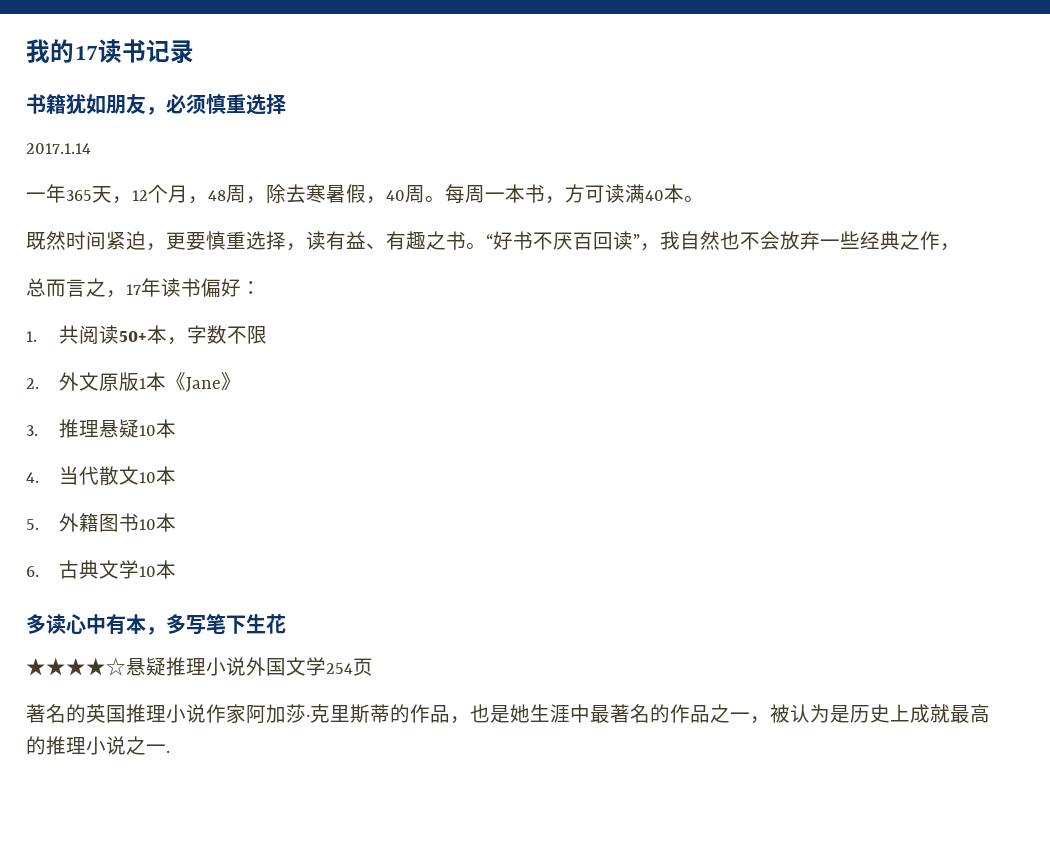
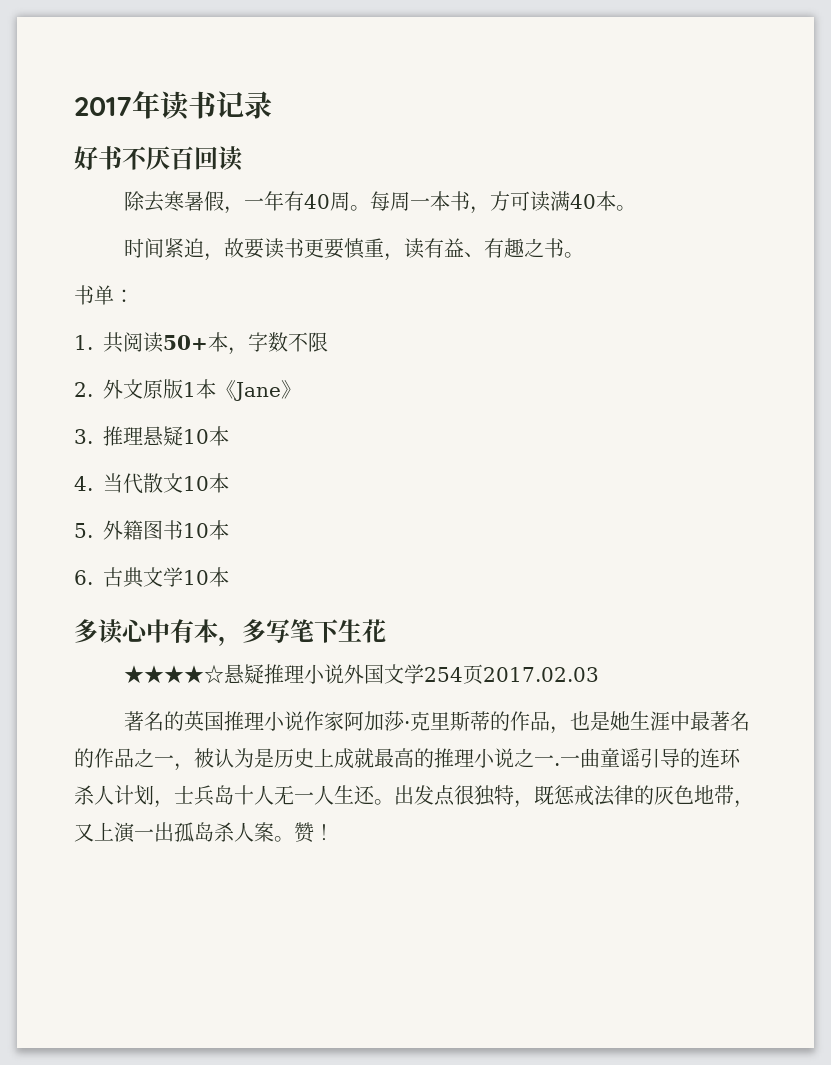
[26,39,98,63] 我的17 -> [74,91,160,119] 2017年
[26,94,286,115] [26,143,91,154] [26,184,266,204] 书籍犹如朋友，必须慎重选择 // 2017.1.14 // 一年365天，12个月，48周， -> [74,146,243,171] 好书不厌百回读 //
(386, 200) none -> [244,191,305,211] 一年有
[26,231,66,250] 既然 -> (637, 208) none
(166, 247) none -> [224,238,305,259] 故要读书
[246,231,286,250] 选择 -> (385, 247) none
[486,231,960,251] [26,278,241,298] “好书不厌百回读”，我自然也不会放弃一些经典之作， // 总而言之，17年读书偏好 -> [74,285,114,305] // 书单
(373, 667) none -> [483,667,600,682] 2017.02.03
(170, 751) none -> [560,748,741,768] [74,785,754,808] [74,822,334,843] 一曲童谣引导的连环杀人计划，士兵岛十人无一人生还。出发点很独特，既惩戒法律的灰色地带，又上演一出孤岛杀人案。赞！

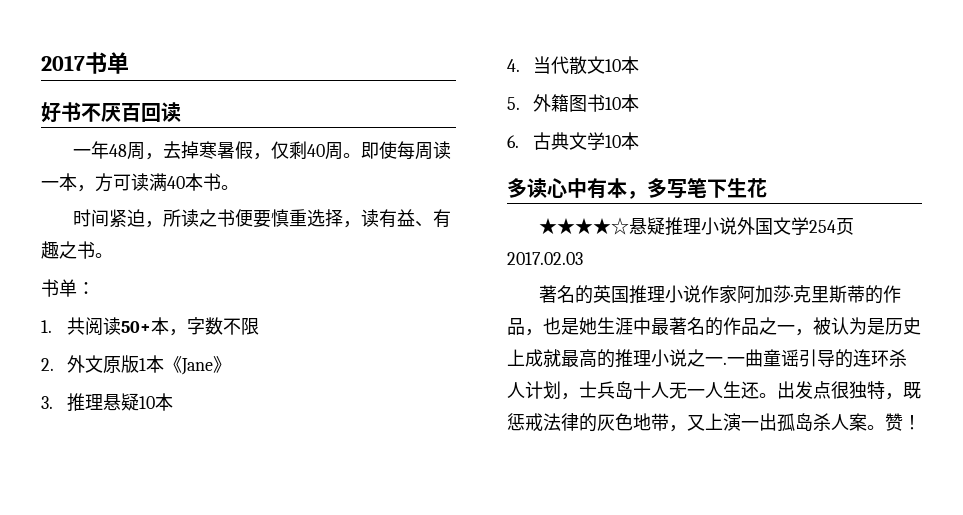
[132,91,272,120] 年读书记录 -> [85,52,129,74] 书单
[124,191,165,212] 除去 -> [72,141,199,160] 一年48周，去掉
[244,191,305,211] 一年有 -> [270,141,307,159] 仅剩
[370,191,471,211] 每周一本书 -> [360,141,451,160] [41,173,77,191] 即使每周读一本
(617, 201) none -> [203,173,221,191] 书
[224,238,385,259] 故要读书更要慎重 -> [162,209,343,228] 所读之书便要慎重选择

